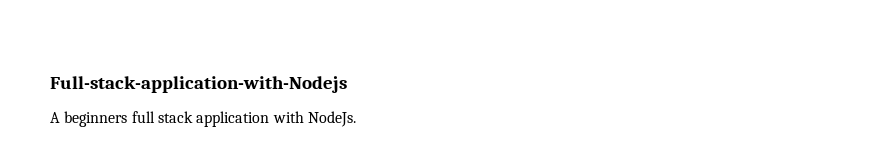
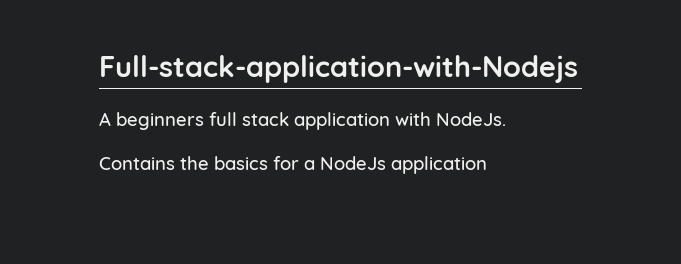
(356, 119) none -> [99,156,487,174] // Contains the basics for a NodeJs application

